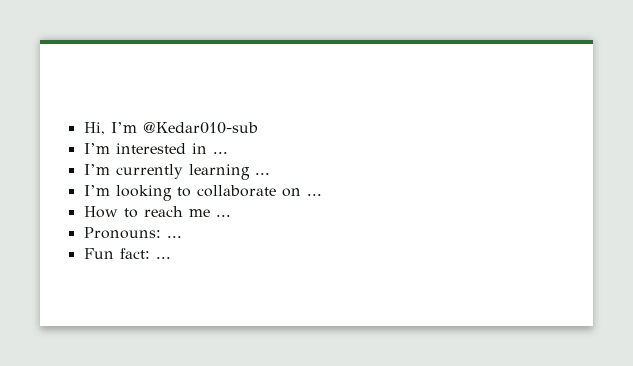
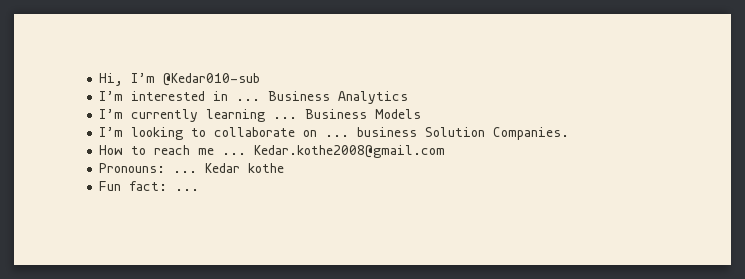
(228, 152) none -> [268,91,409,104] Business Analytics
(270, 173) none -> [305,109,422,119] Business Models
(322, 194) none -> [357,127,570,140] business Solution Companies.
(231, 215) none -> [254,145,446,158] Kedar.kothe2008@gmail.com
(182, 236) none -> [205,163,285,173] Kedar kothe

